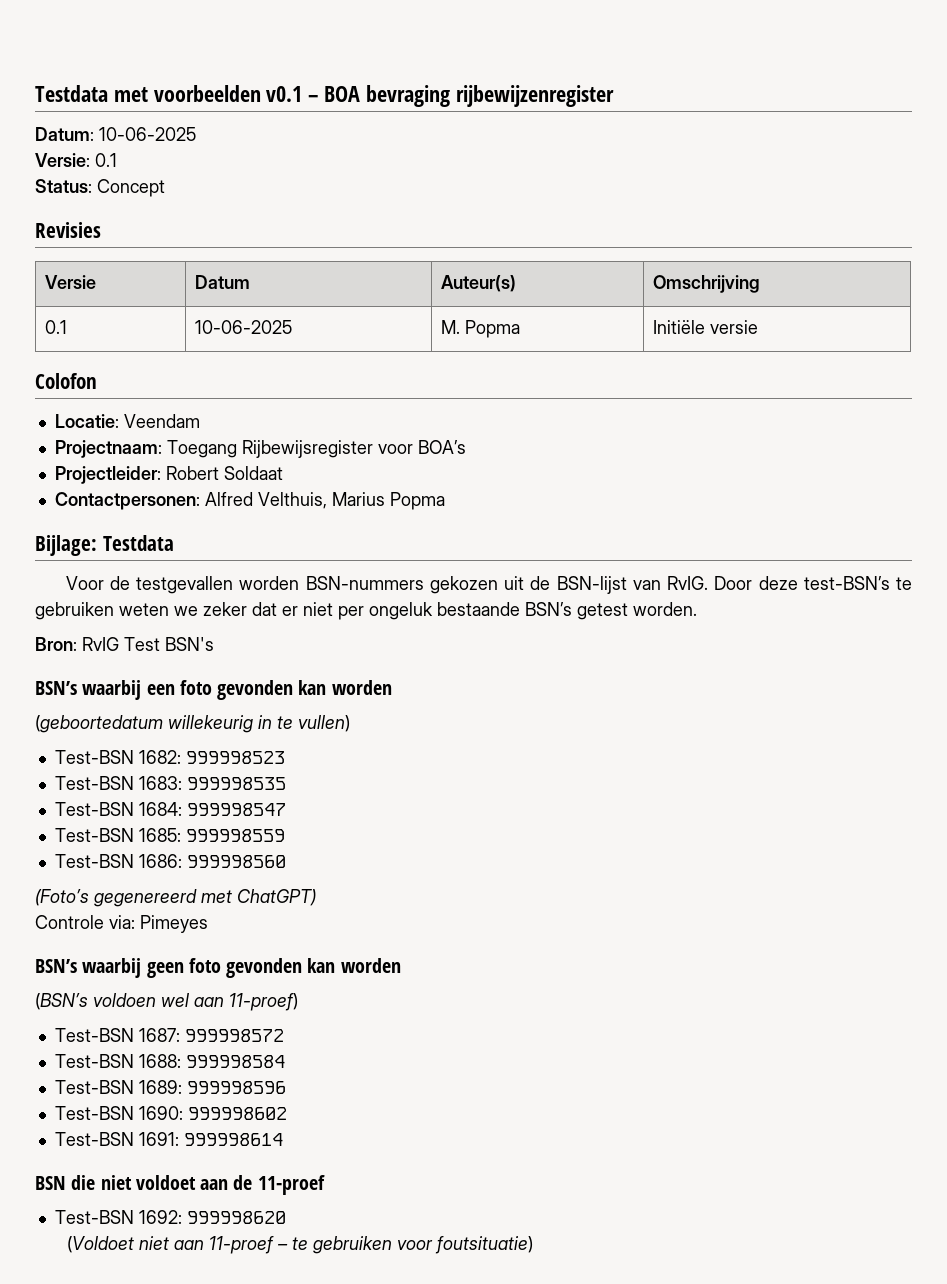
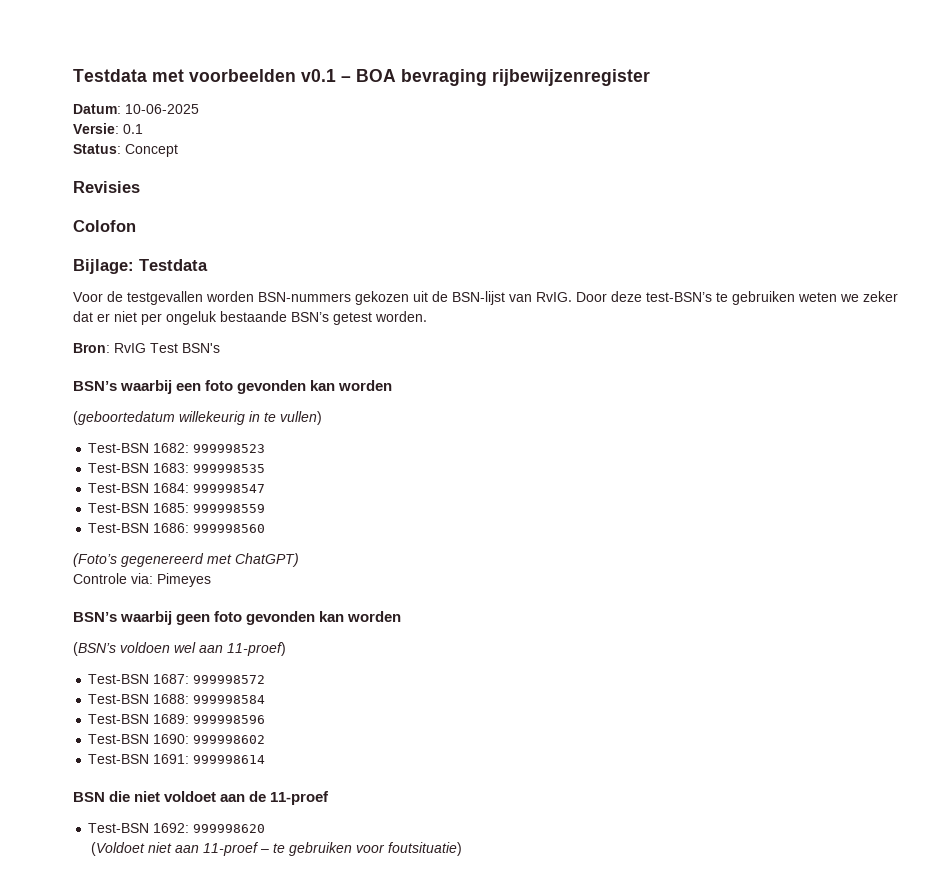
[44,275,96,289] [194,275,250,289] [440,275,516,292] [652,275,760,293] [44,320,67,334] [194,320,292,334] [440,320,520,338] [652,320,758,334] [35,373,97,389] [54,414,200,428] [54,440,466,458] [54,466,283,484] [54,492,445,510] // Versie | Datum | Auteur(s) | Omschrijving // 0.1 | 10-06-2025 | M. Popma | Initiële versie // Colofon // Locatie: Veendam // Projectnaam: Toegang Rijbewijsregister voor BOA’s // Projectleider: Robert Soldaat // Contactpersonen: Alfred Velthuis, Marius Popma -> [73,220,136,232] // Colofon

